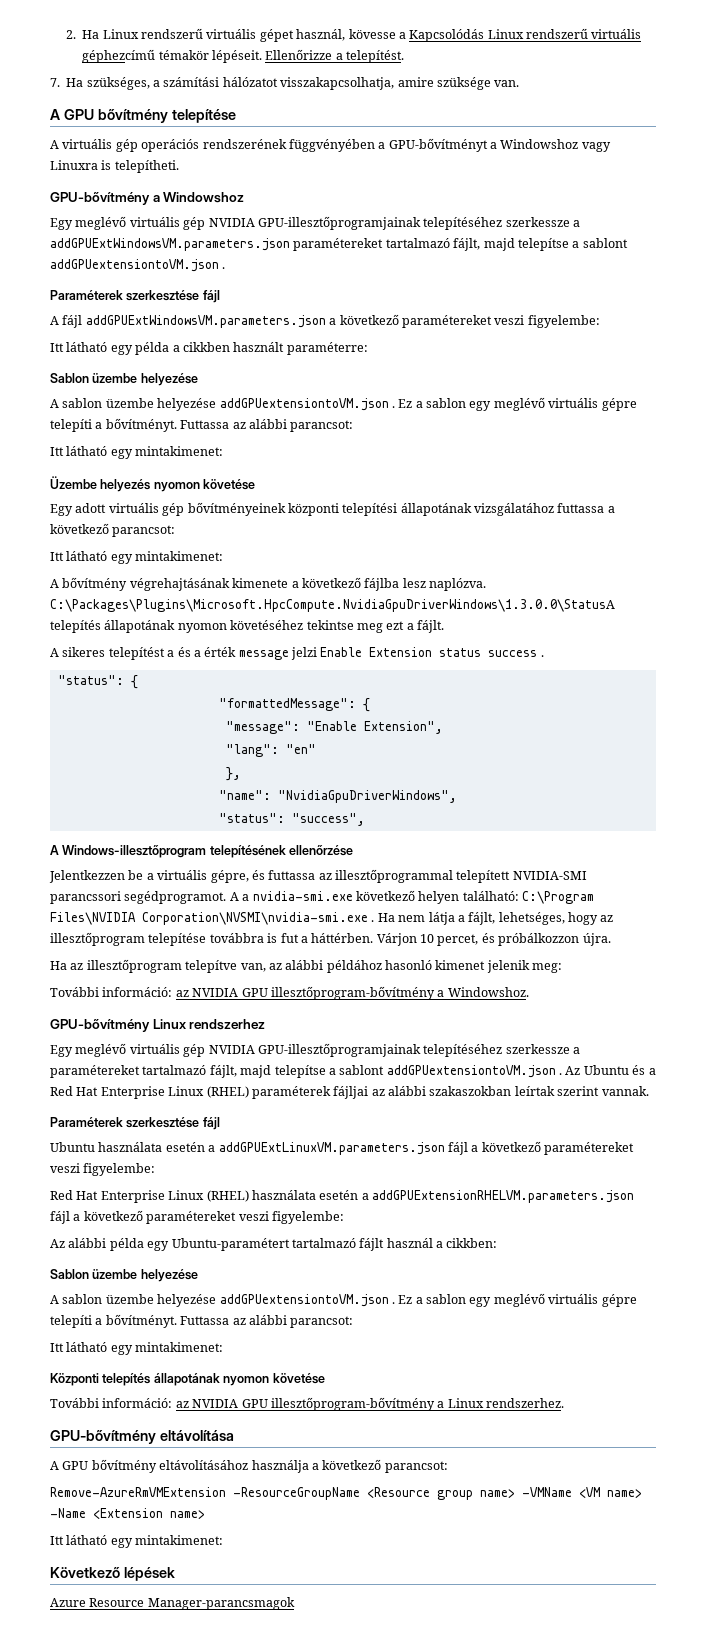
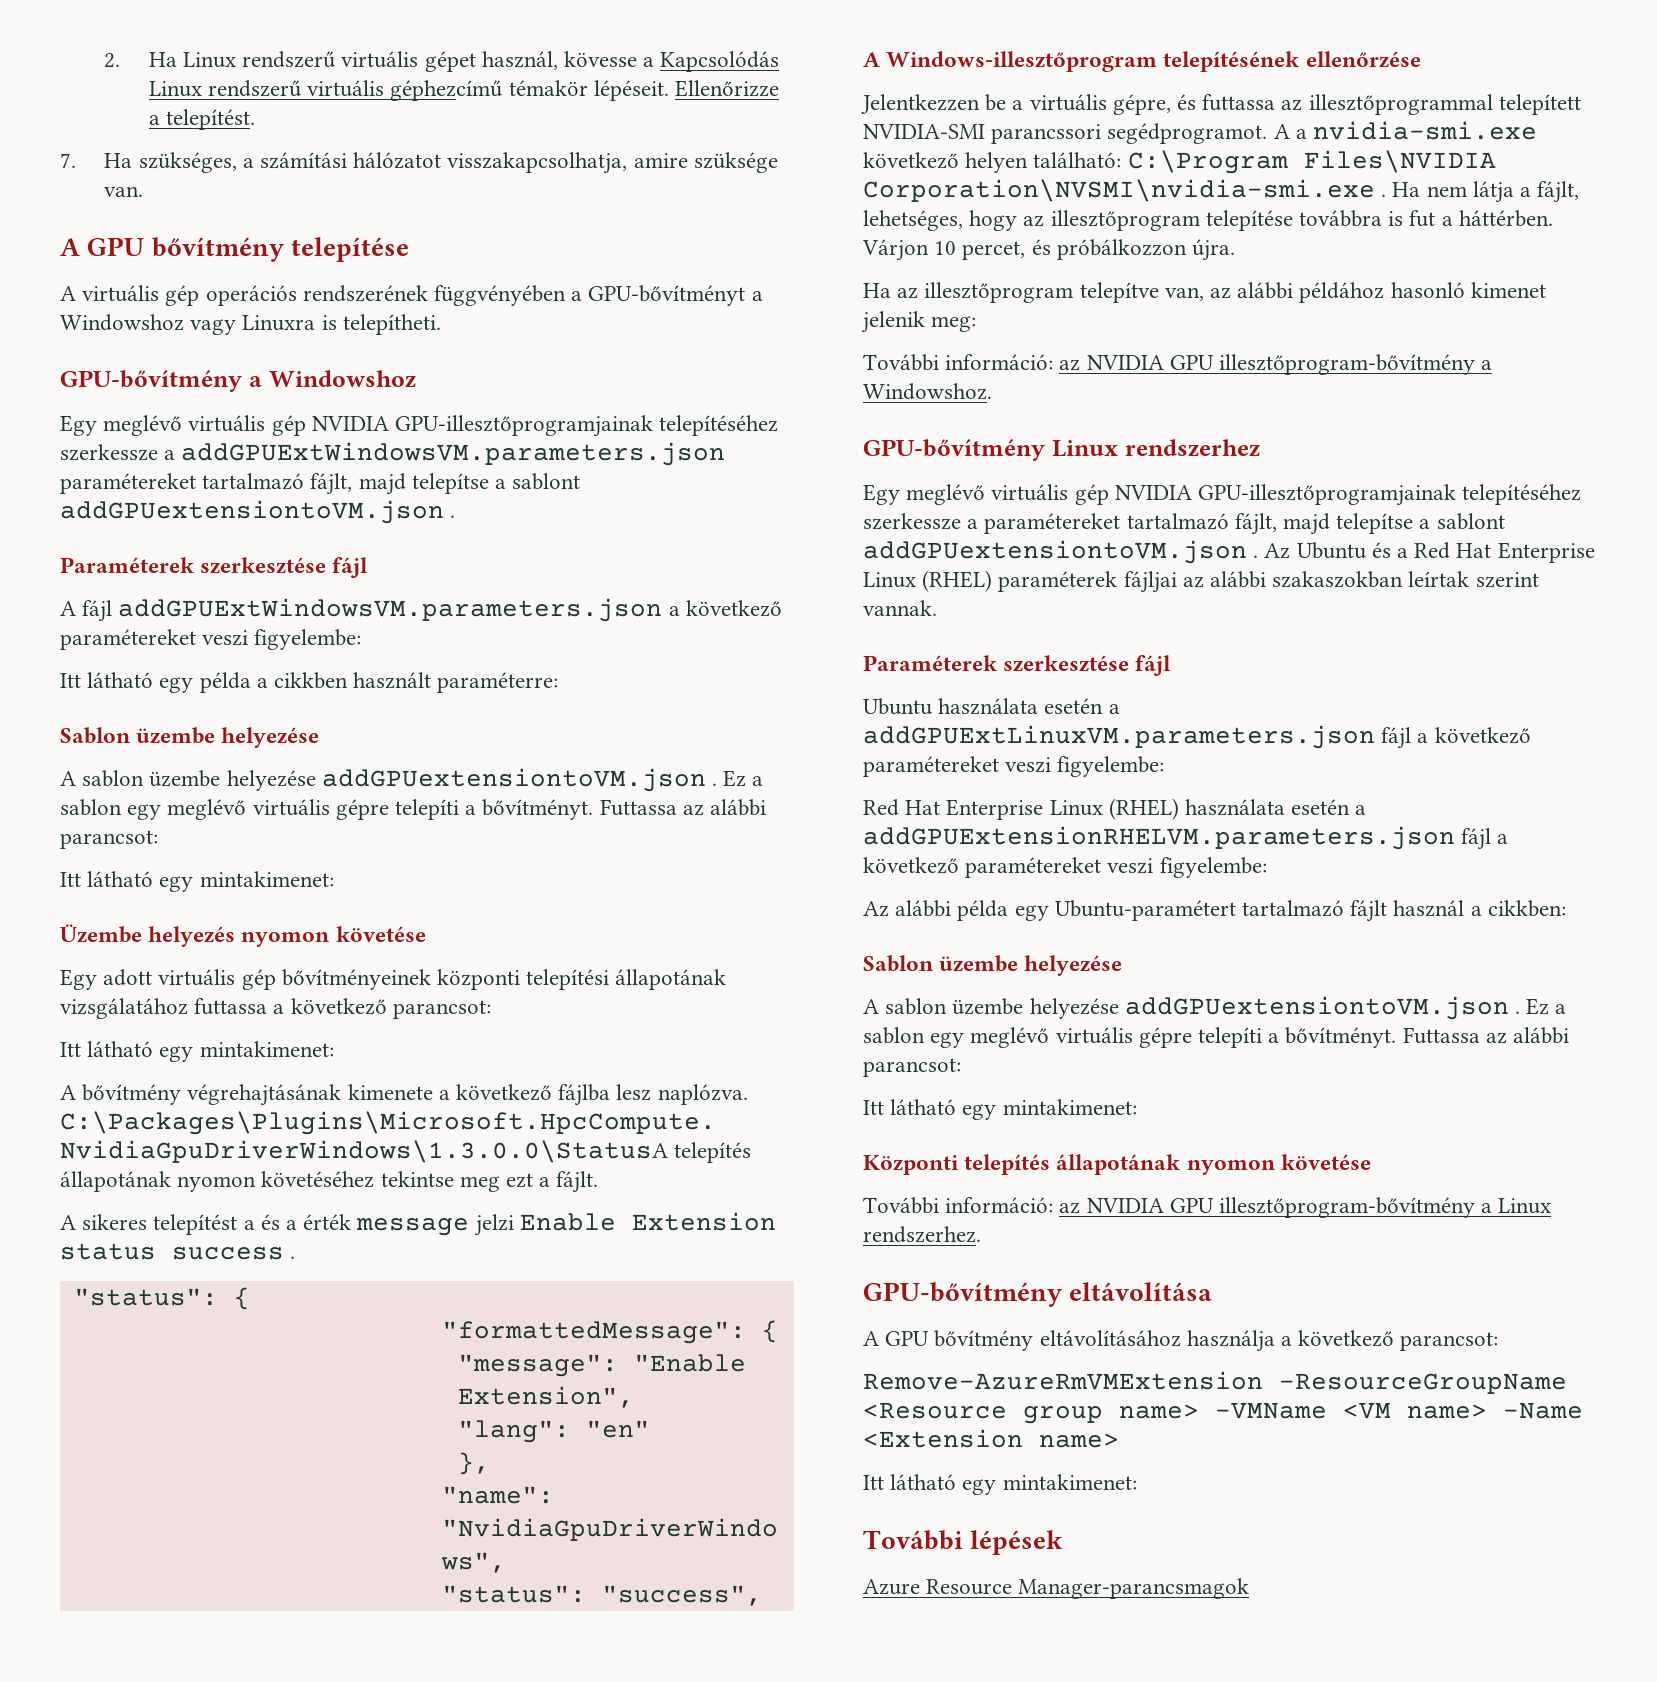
[50,1567,120,1578] Következő -> [863,1530,963,1550] További

